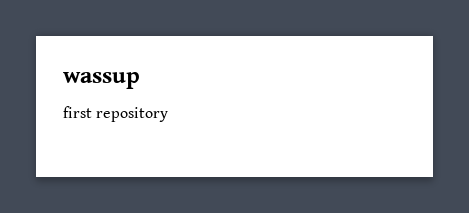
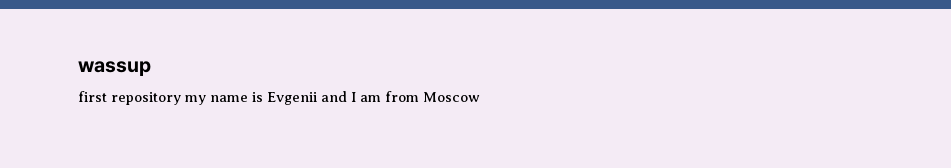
(169, 114) none -> [185,91,480,105] my name is Evgenii and I am from Moscow

